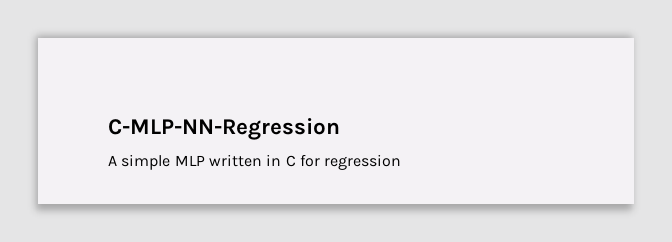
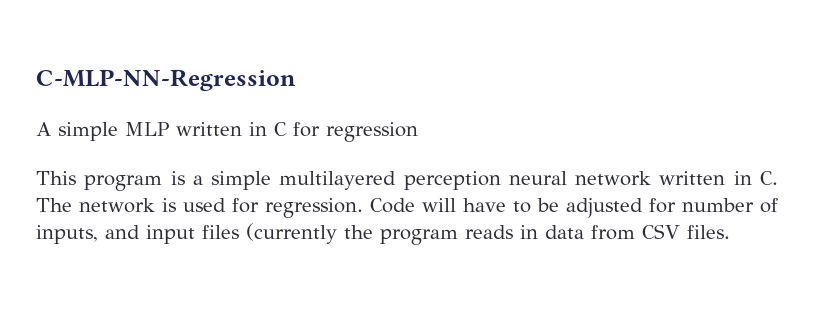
(402, 162) none -> [36,171,778,191] [36,198,778,218] [36,223,730,245] // This program is a simple multilayered perception neural network written in C. The network is used for regression. Code will have to be adjusted for number of inputs, and input files (currently the program reads in data from CSV files.

